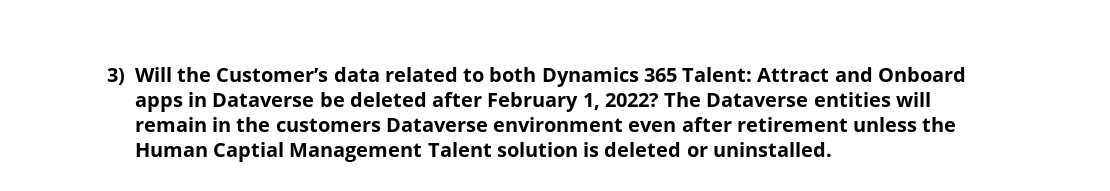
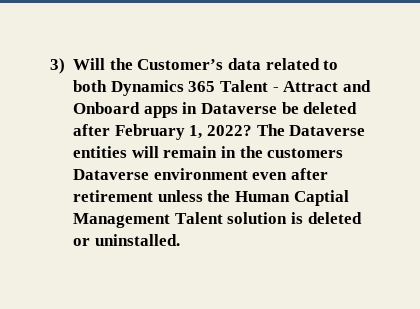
[682,67,753,82] Talent: -> [220,80,279,92] Talent -

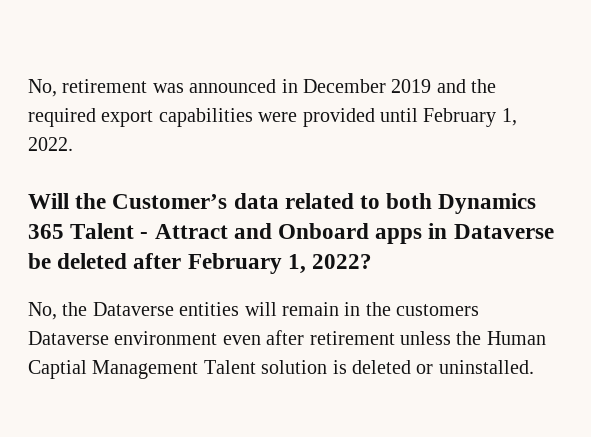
[50,58,65,74] 3) -> [28,79,497,97] [28,108,517,127] [28,137,73,151] No, retirement was announced in December 2019 and the required export capabilities were provided until February 1, 2022. //
[256,124,285,136] The -> [28,302,88,320] // No, the

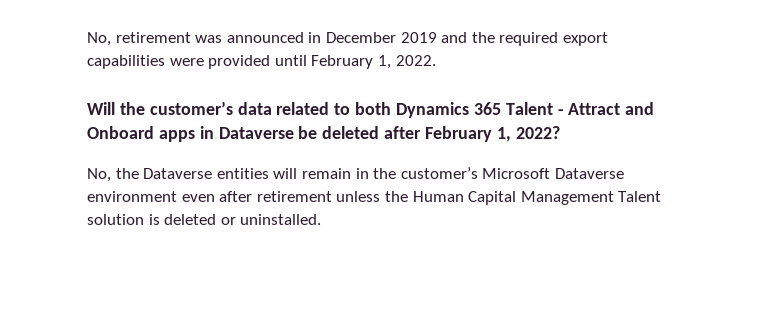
[112,194,228,209] Customer’s -> [149,101,233,115] customer’s
[396,304,480,316] customers -> [400,167,551,179] customer’s Microsoft
[28,360,87,379] Captial -> [468,191,517,205] Capital

